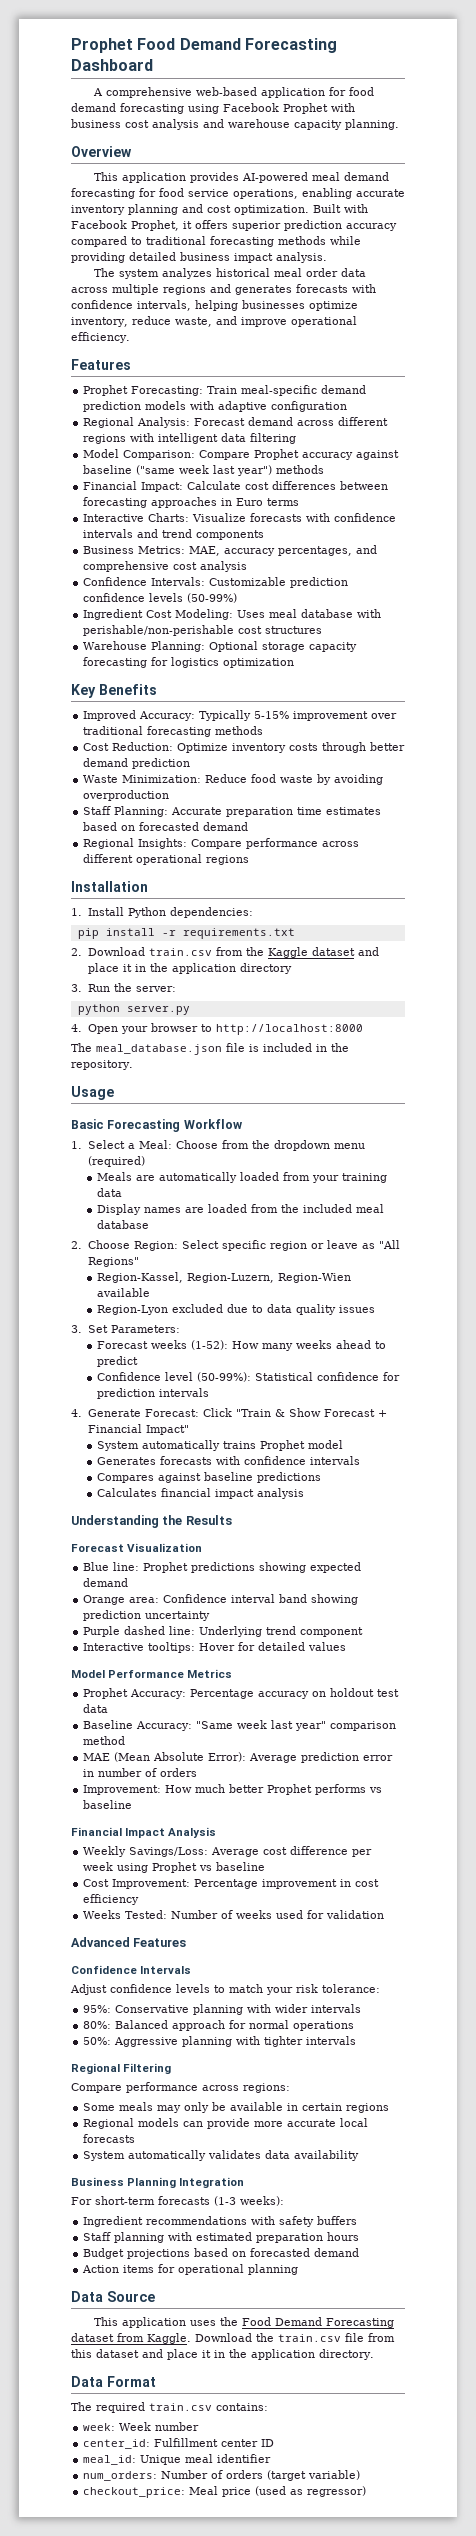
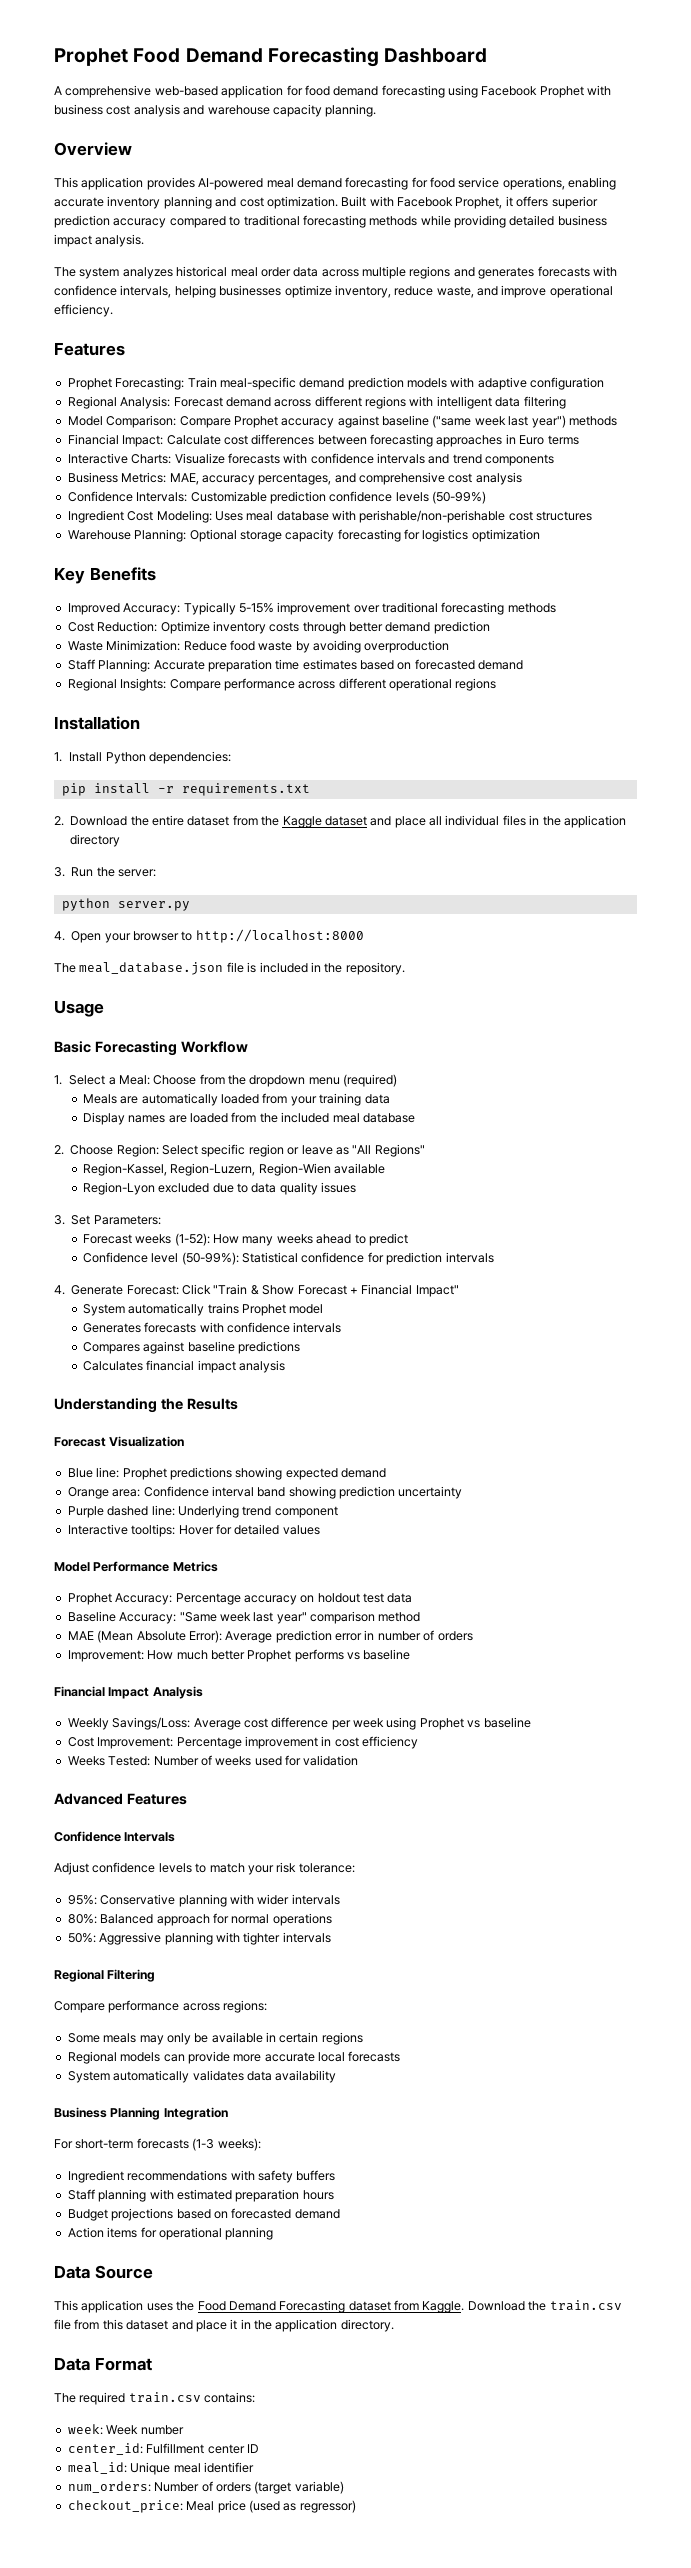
[148,948,212,956] train.csv -> [130,815,230,826] the entire dataset
[122,964,132,972] it -> [429,815,526,826] all individual files

